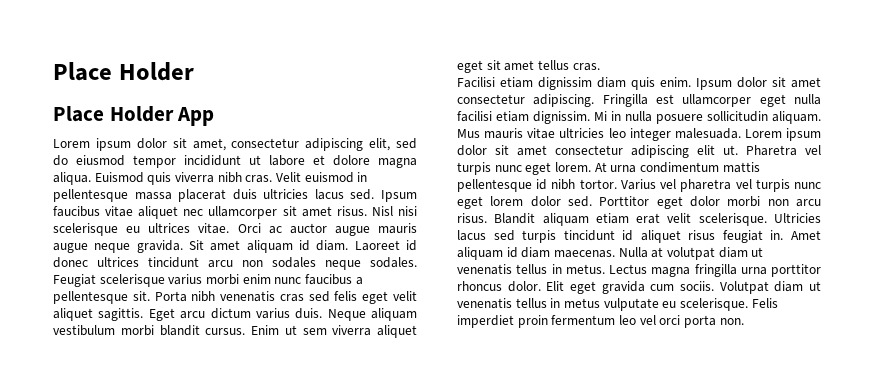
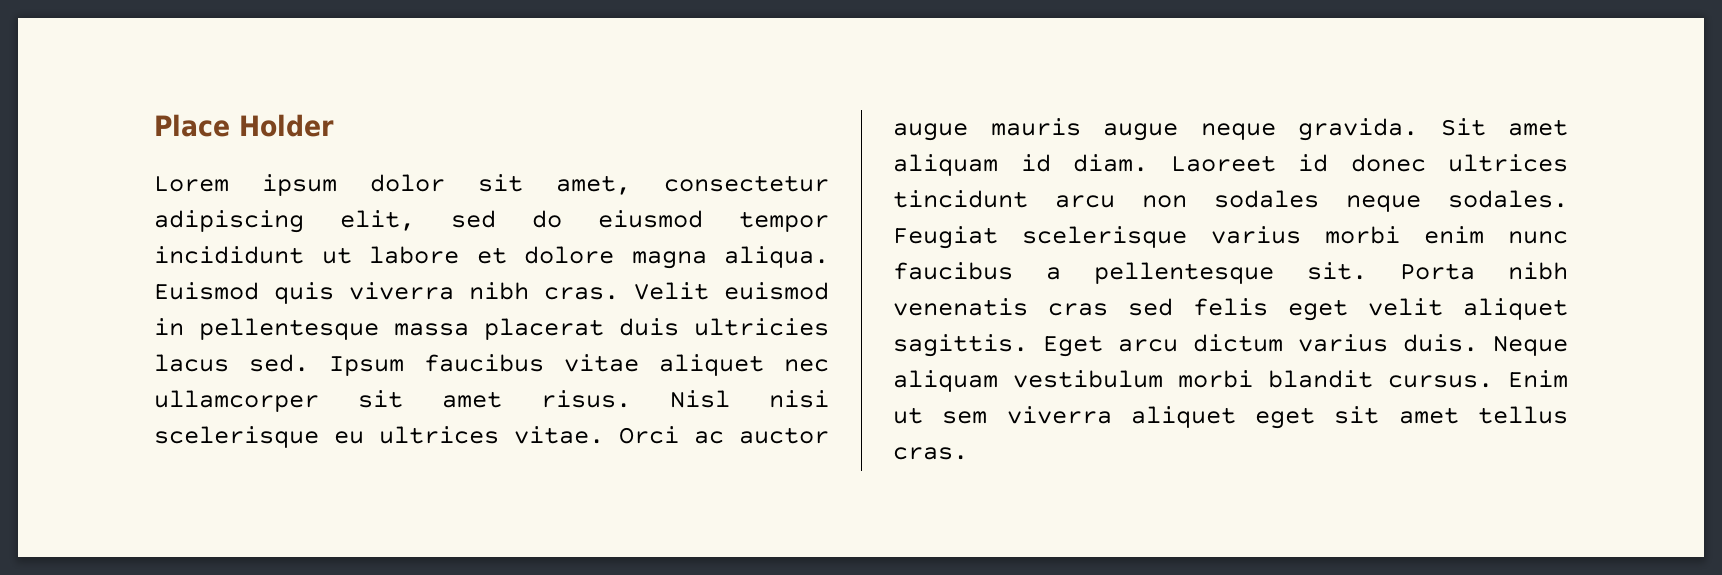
[53,62,194,81] [53,106,215,126] Place Holder // Place Holder App -> [154,114,334,137] Place Holder
[457,77,821,90] [457,94,821,107] [457,111,821,124] [457,128,821,141] [457,145,821,158] [457,162,760,175] [457,179,821,192] [457,196,821,209] [457,213,821,226] [457,230,821,243] [457,247,764,260] [457,264,821,277] [457,281,821,294] [457,298,778,311] [457,315,744,328] // Facilisi etiam dignissim diam quis enim. Ipsum dolor sit amet consectetur adipiscing. Fringilla est ullamcorper eget nulla facilisi etiam dignissim. Mi in nulla posuere sollicitudin aliquam. Mus mauris vitae ultricies leo integer malesuada. Lorem ipsum dolor sit amet consectetur adipiscing elit ut. Pharetra vel turpis nunc eget lorem. At urna condimentum mattis pellentesque id nibh tortor. Varius vel pharetra vel turpis nunc eget lorem dolor sed. Porttitor eget dolor morbi non arcu risus. Blandit aliquam etiam erat velit scelerisque. Ultricies lacus sed turpis tincidunt id aliquet risus feugiat in. Amet aliquam id diam maecenas. Nulla at volutpat diam ut venenatis tellus in metus. Lectus magna fringilla urna porttitor rhoncus dolor. Elit eget gravida cum sociis. Volutpat diam ut venenatis tellus in metus vulputate eu scelerisque. Felis imperdiet proin fermentum leo vel orci porta non. -> (968, 453) none

